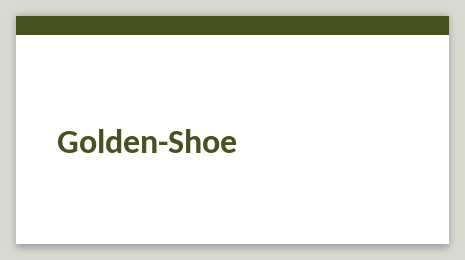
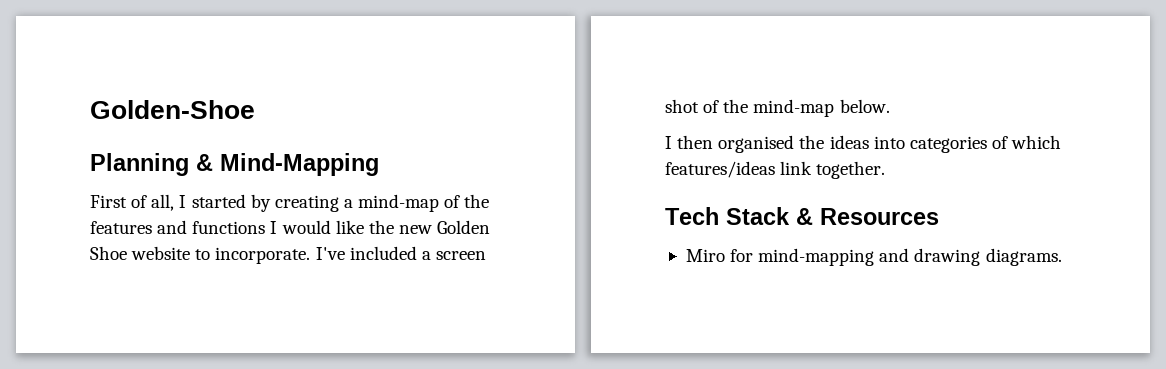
(237, 141) none -> [90,153,379,176] [90,194,490,212] [90,220,491,234] [90,246,486,264] [665,99,890,117] [665,135,1062,153] [665,161,886,179] [665,207,939,225] [685,248,1062,266] // Planning & Mind-Mapping // First of all, I started by creating a mind-map of the features and functions I would like the new Golden Shoe website to incorporate. I've included a screen shot of the mind-map below. // I then organised the ideas into categories of which features/ideas link together. // Tech Stack & Resources // Miro for mind-mapping and drawing diagrams.

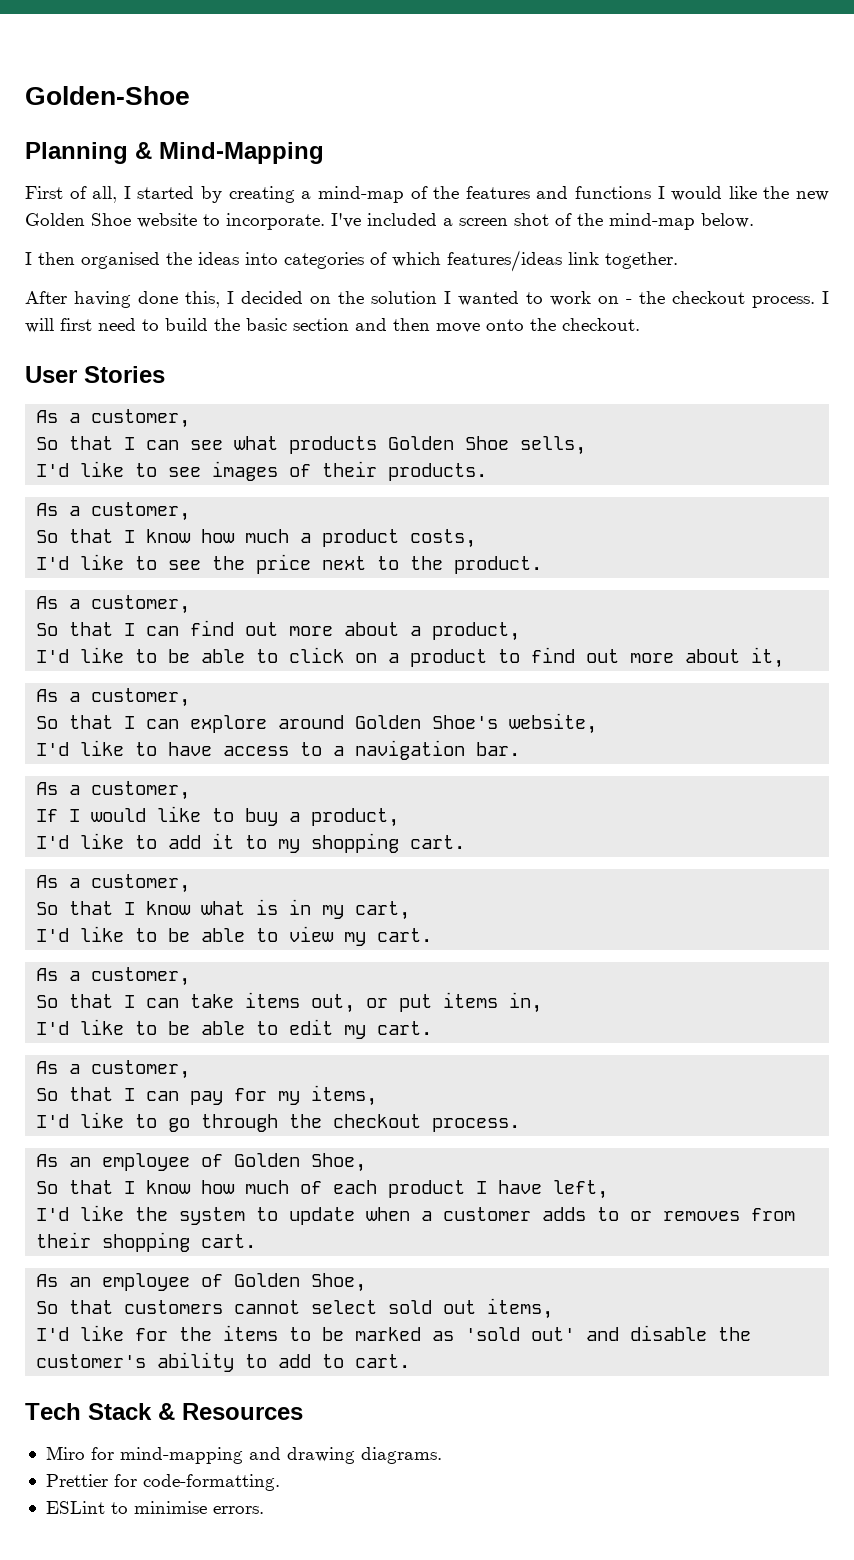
(886, 170) none -> [25,291,829,308] [25,318,640,333] [25,366,165,383] [36,409,191,428] [36,436,587,455] [36,461,488,481] [36,502,191,521] [36,529,477,548] [36,554,543,574] [36,595,191,614] [36,620,521,641] [36,647,785,668] [36,688,191,707] [36,713,598,734] [36,740,521,760] [36,781,191,800] [36,806,400,827] [36,833,466,853] [36,874,191,893] [36,899,411,920] [36,926,433,946] [36,967,191,986] [36,992,543,1013] [36,1019,433,1039] [36,1060,191,1079] [36,1085,378,1106] [36,1112,521,1132] [36,1153,367,1172] [36,1180,609,1199] [36,1205,796,1225] [36,1232,257,1252] [36,1273,367,1292] [36,1298,554,1319] [36,1325,752,1341] [36,1352,411,1372] // After having done this, I decided on the solution I wanted to work on - the checkout process. I will first need to build the basic section and then move onto the checkout. // User Stories // As a customer, // So that I can see what products Golden Shoe sells, // I'd like to see images of their products. // As a customer, // So that I know how much a product costs, // I'd like to see the price next to the product. // As a customer, // So that I can find out more about a product, // I'd like to be able to click on a product to find out more about it, // As a customer, // So that I can explore around Golden Shoe's website, // I'd like to have access to a navigation bar. // As a customer, // If I would like to buy a product, // I'd like to add it to my shopping cart. // As a customer, // So that I know what is in my cart, // I'd like to be able to view my cart. // As a customer, // So that I can take items out, or put items in, // I'd like to be able to edit my cart. // As a customer, // So that I can pay for my items, // I'd like to go through the checkout process. // As an employee of Golden Shoe, // So that I know how much of each product I have left, // I'd like the system to update when a customer adds to or removes from their shopping cart. // As an employee of Golden Shoe, // So that customers cannot select sold out items, // I'd like for the items to be marked as 'sold out' and disable the customer's ability to add to cart.
(1062, 257) none -> [45,1474,280,1491] [45,1501,264,1514] // Prettier for code-formatting. // ESLint to minimise errors.

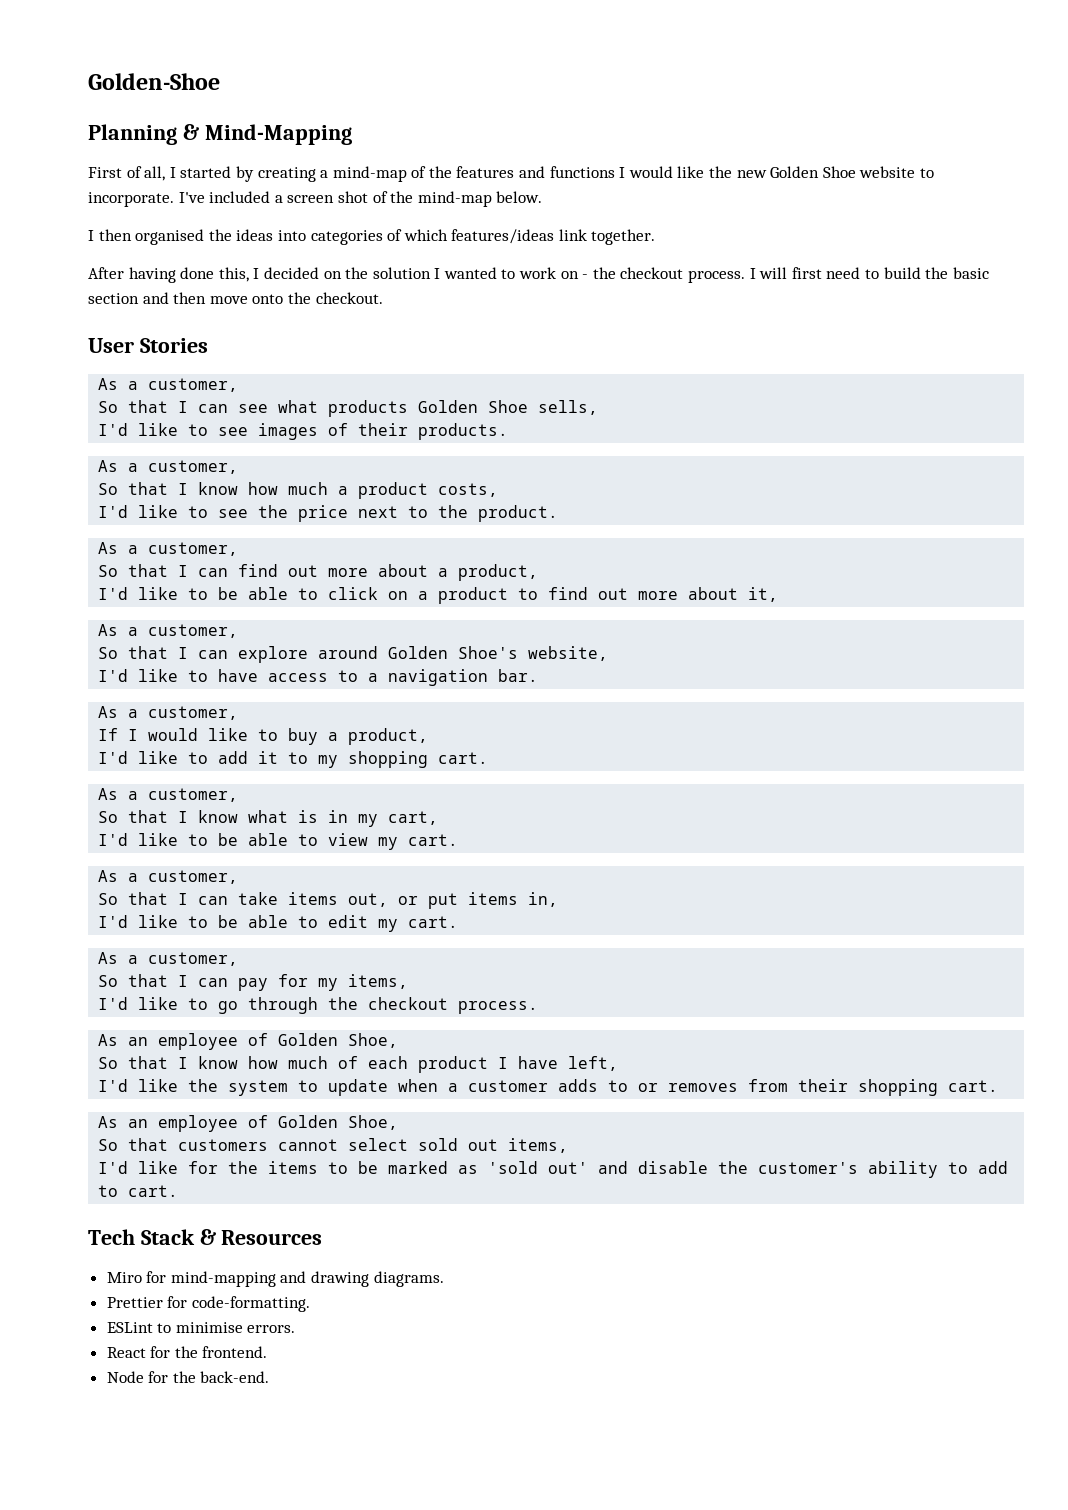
(264, 1510) none -> [106,1346,268,1358] [106,1371,270,1383] // React for the frontend. // Node for the back-end.

